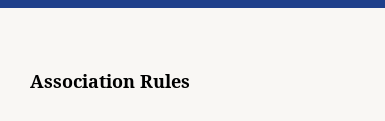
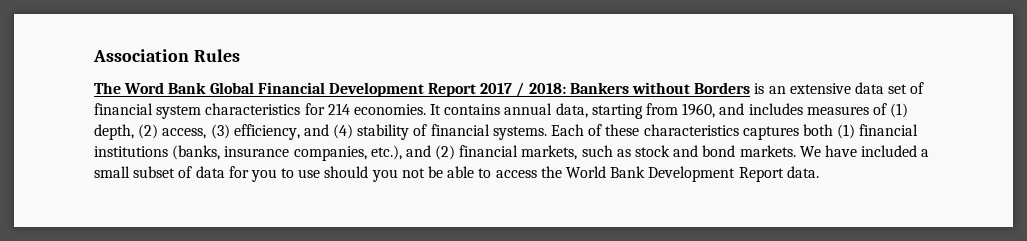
(190, 81) none -> [94,82,925,97] [94,103,909,119] [94,124,919,140] [94,145,930,161] [94,166,819,182] // The Word Bank Global Financial Development Report 2017 / 2018: Bankers without Borders is an extensive data set of financial system characteristics for 214 economies. It contains annual data, starting from 1960, and includes measures of (1) depth, (2) access, (3) efficiency, and (4) stability of financial systems. Each of these characteristics captures both (1) financial institutions (banks, insurance companies, etc.), and (2) financial markets, such as stock and bond markets. We have included a small subset of data for you to use should you not be able to access the World Bank Development Report data.

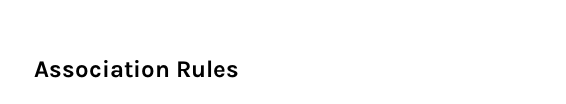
[94,82,925,97] [94,103,909,119] [94,124,919,140] [94,145,930,161] [94,166,819,182] // The Word Bank Global Financial Development Report 2017 / 2018: Bankers without Borders is an extensive data set of financial system characteristics for 214 economies. It contains annual data, starting from 1960, and includes measures of (1) depth, (2) access, (3) efficiency, and (4) stability of financial systems. Each of these characteristics captures both (1) financial institutions (banks, insurance companies, etc.), and (2) financial markets, such as stock and bond markets. We have included a small subset of data for you to use should you not be able to access the World Bank Development Report data. -> (240, 69) none

